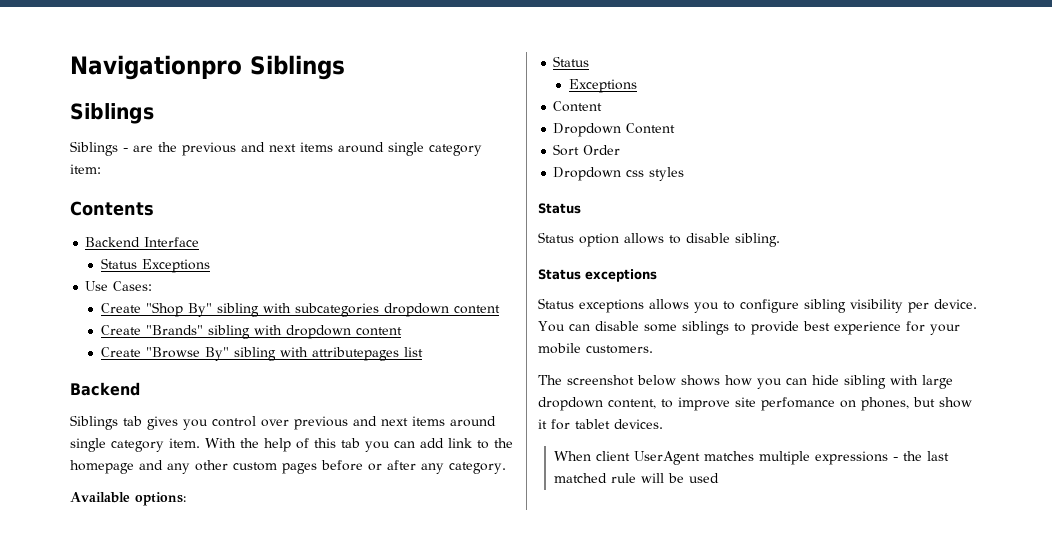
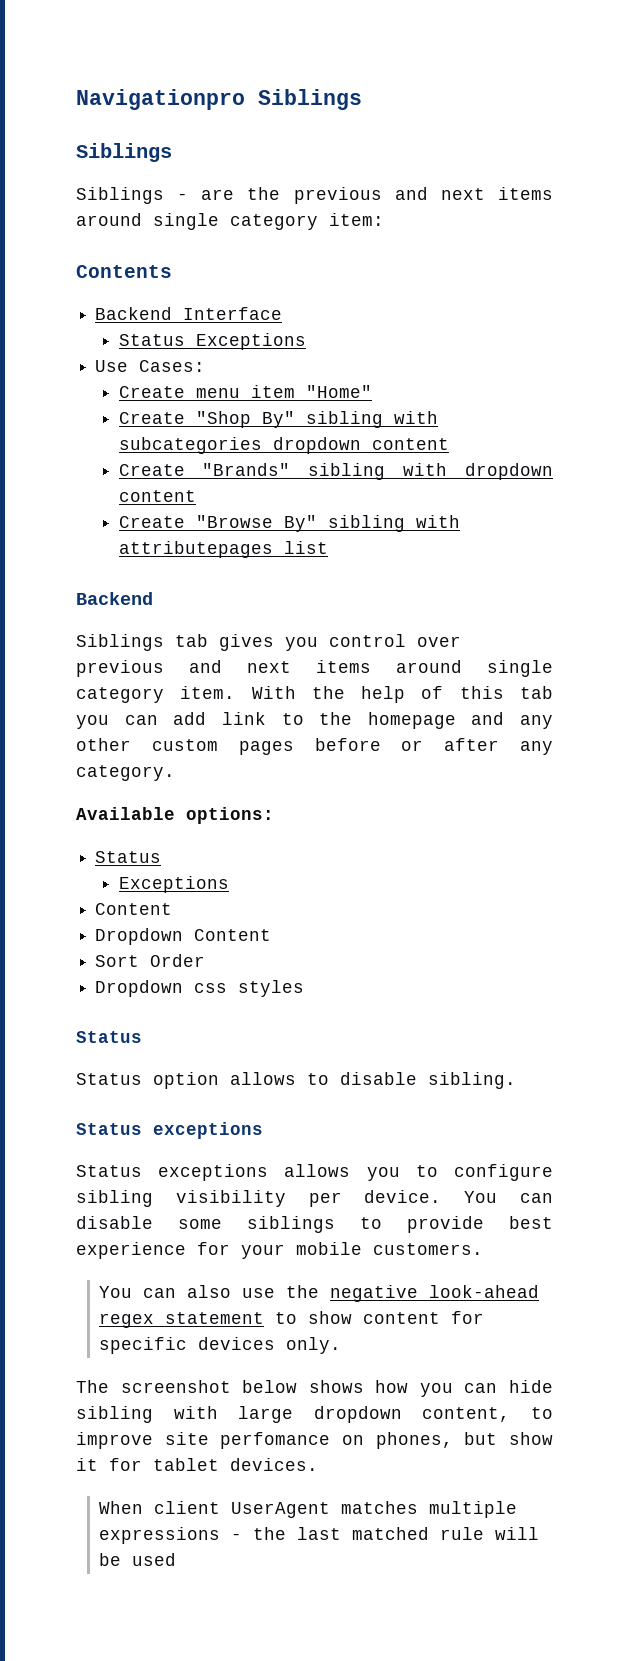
(153, 286) none -> [118,385,372,398] // Create menu item "Home"
(653, 349) none -> [99,1285,540,1302] [99,1311,485,1328] [99,1337,342,1354] // You can also use the negative look-ahead regex statement to show content for specific devices only.

